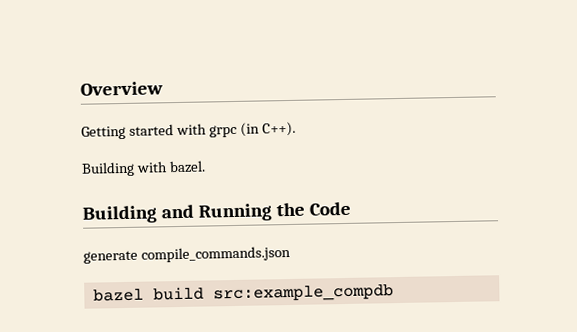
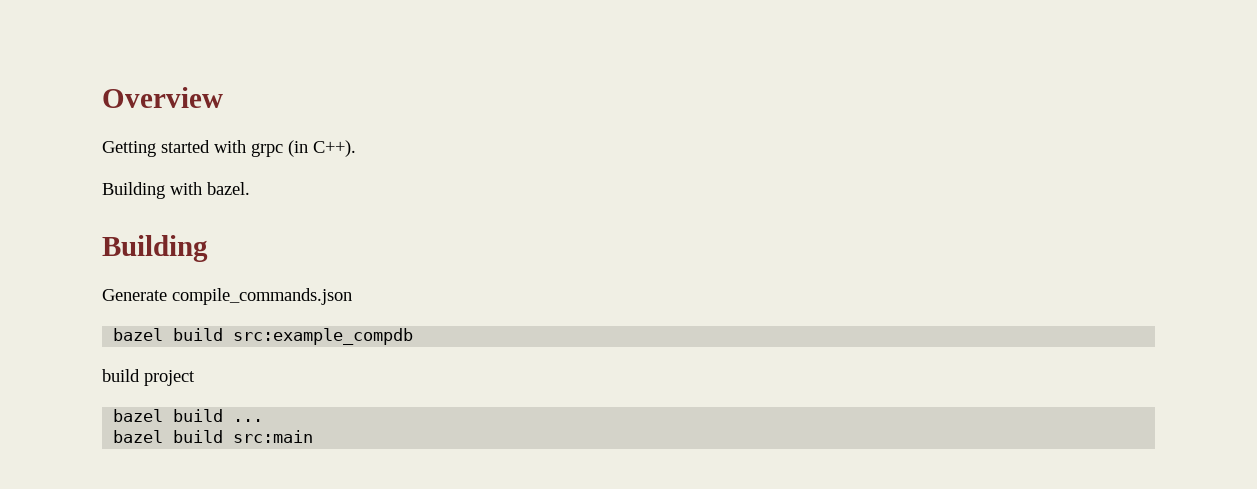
[160,201,351,222] [83,250,138,264] and Running the Code // generate -> [102,289,167,301] // Generate
(394, 293) none -> [102,369,195,386] [113,409,264,422] [113,430,314,443] // build project // bazel build ... // bazel build src:main

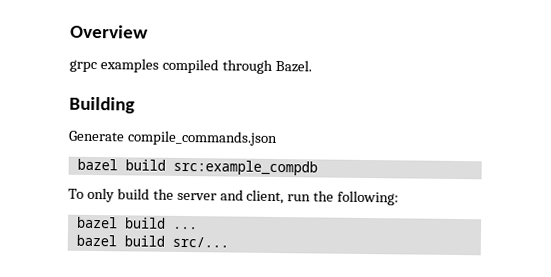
[102,140,356,157] [102,182,250,199] Getting started with grpc (in C++). // Building with bazel. -> [69,58,312,74] grpc examples compiled through Bazel.
[102,369,195,386] build project -> [68,187,400,206] To only build the server and client, run the following:
[233,430,314,443] src:main -> [171,236,229,248] src/...

